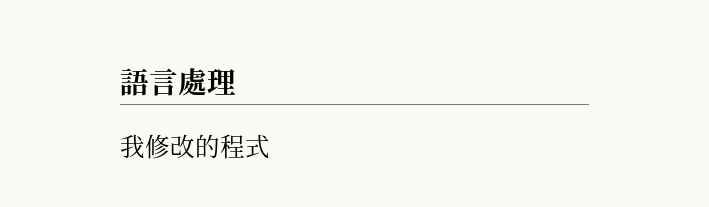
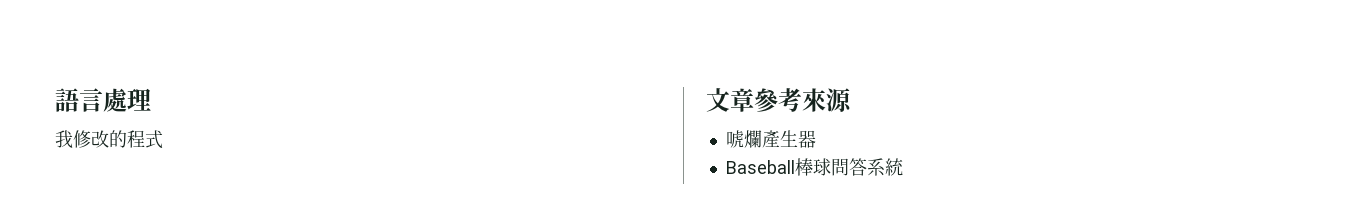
(270, 146) none -> [706,88,852,112] [725,130,816,148] [725,158,903,176] // 文章參考來源 // 唬爛產生器 // Baseball棒球問答系統

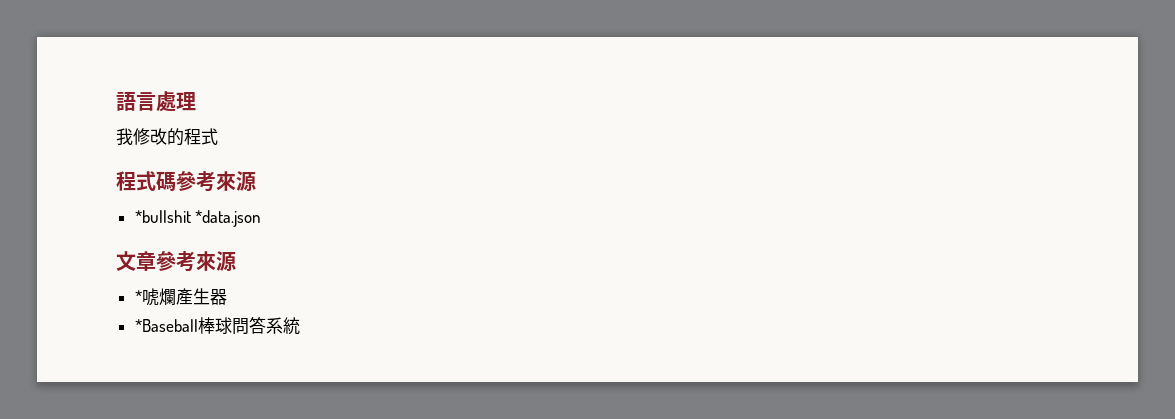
(163, 139) none -> [116,171,256,192] [134,210,262,227] // 程式碼參考來源 // *bullshit *data.json
(852, 100) none -> [134,290,142,303] *
[725,160,795,174] Baseball -> [134,319,198,332] *Baseball

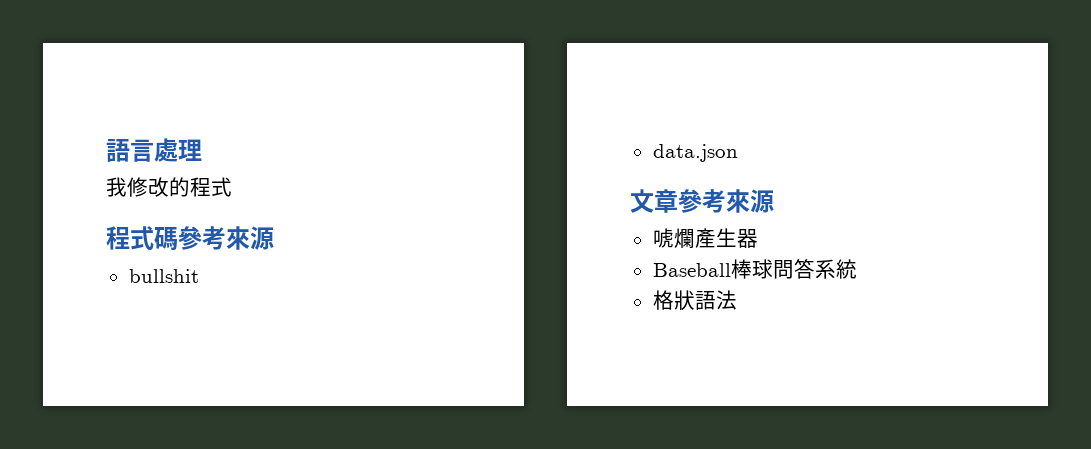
[134,210,262,227] *bullshit *data.json -> [128,269,199,283] [652,144,738,162] bullshit // data.json
[134,290,142,303] * -> (774, 201) none
[134,319,198,332] *Baseball -> [652,263,731,277] Baseball
(300, 326) none -> [652,290,737,311] // 格狀語法

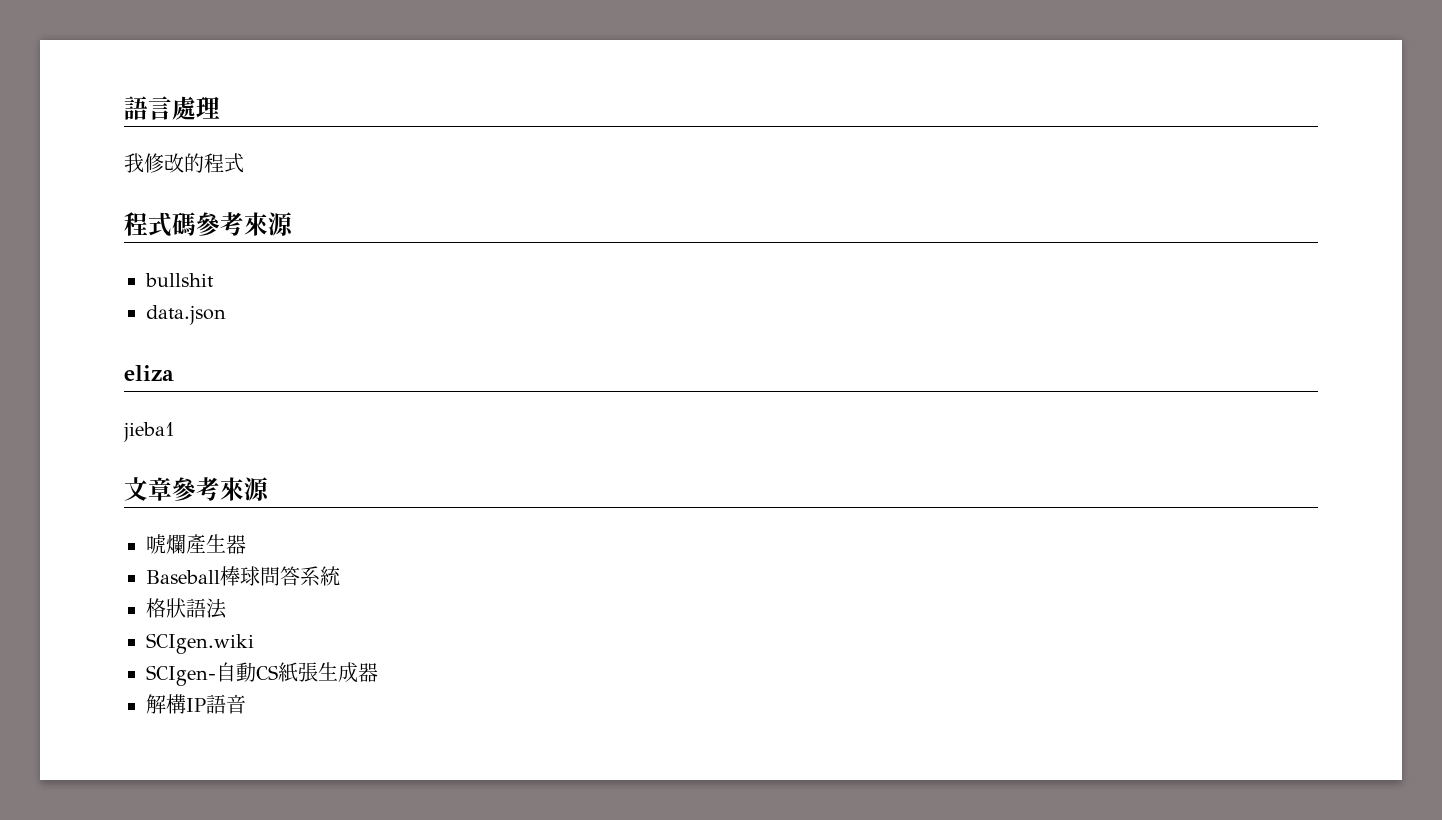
(738, 153) none -> [124,365,174,381] [123,422,175,442] // eliza // jieba1
(737, 300) none -> [146,633,254,654] [146,662,378,686] [146,694,246,714] // SCIgen.wiki // SCIgen-自動CS紙張生成器 // 解構IP語音

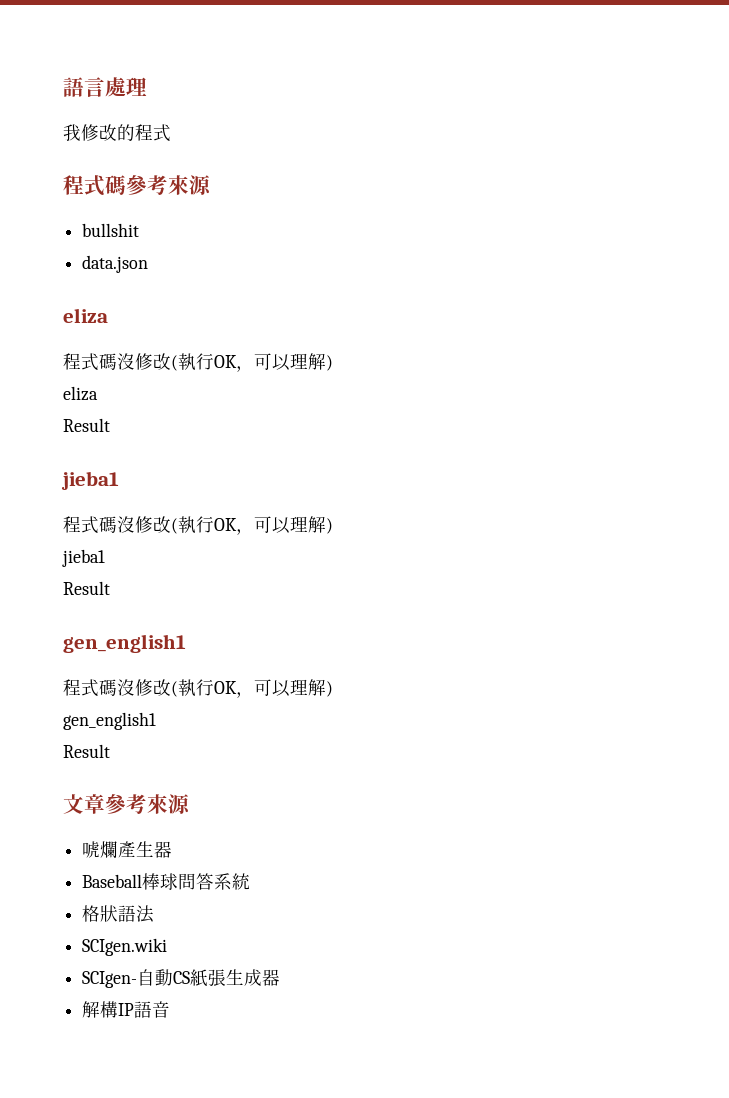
[123,422,175,442] jieba1 -> [63,353,333,372] [63,386,98,401] [63,418,110,432] [61,471,119,490] [63,516,333,535] [62,549,105,567] [63,581,110,595] [63,634,186,653] [63,679,333,698] [63,712,156,730] [63,744,110,758] 程式碼沒修改(執行OK，可以理解) // eliza // Result // jieba1 // 程式碼沒修改(執行OK，可以理解) // jieba1 // Result // gen_english1 // 程式碼沒修改(執行OK，可以理解) // gen_english1 // Result

